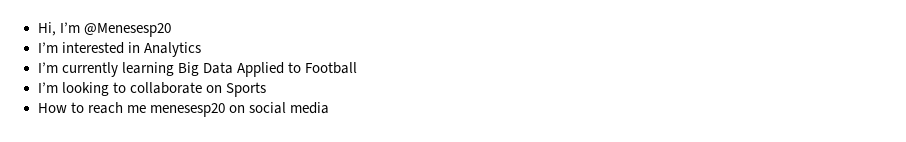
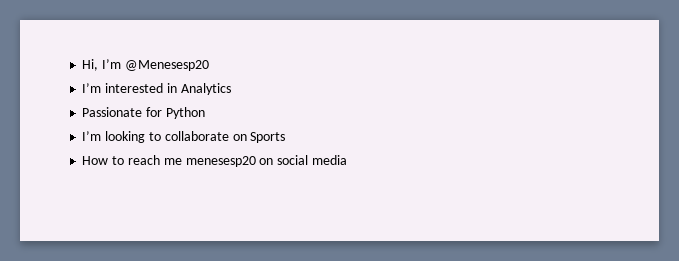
[37,62,357,77] I’m currently learning Big Data Applied to Football -> [82,107,205,119] Passionate for Python

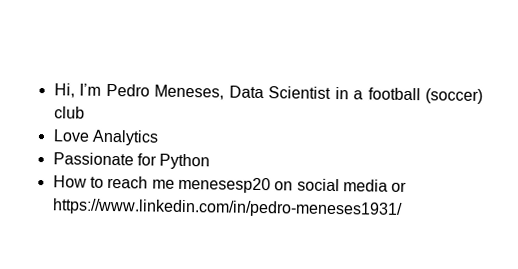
[124,60,209,71] [82,83,231,95] [82,107,205,119] [82,131,286,143] @Menesesp20 // I’m interested in Analytics // Passionate for Python // I’m looking to collaborate on Sports -> [105,83,483,104] [53,106,85,119] [52,129,159,146] [52,152,211,170] Pedro Meneses, Data Scientist in a football (soccer) club // Love Analytics // Passionate for Python
(347, 160) none -> [391,181,408,192] [51,198,403,218] or https://www.linkedin.com/in/pedro-meneses1931/

